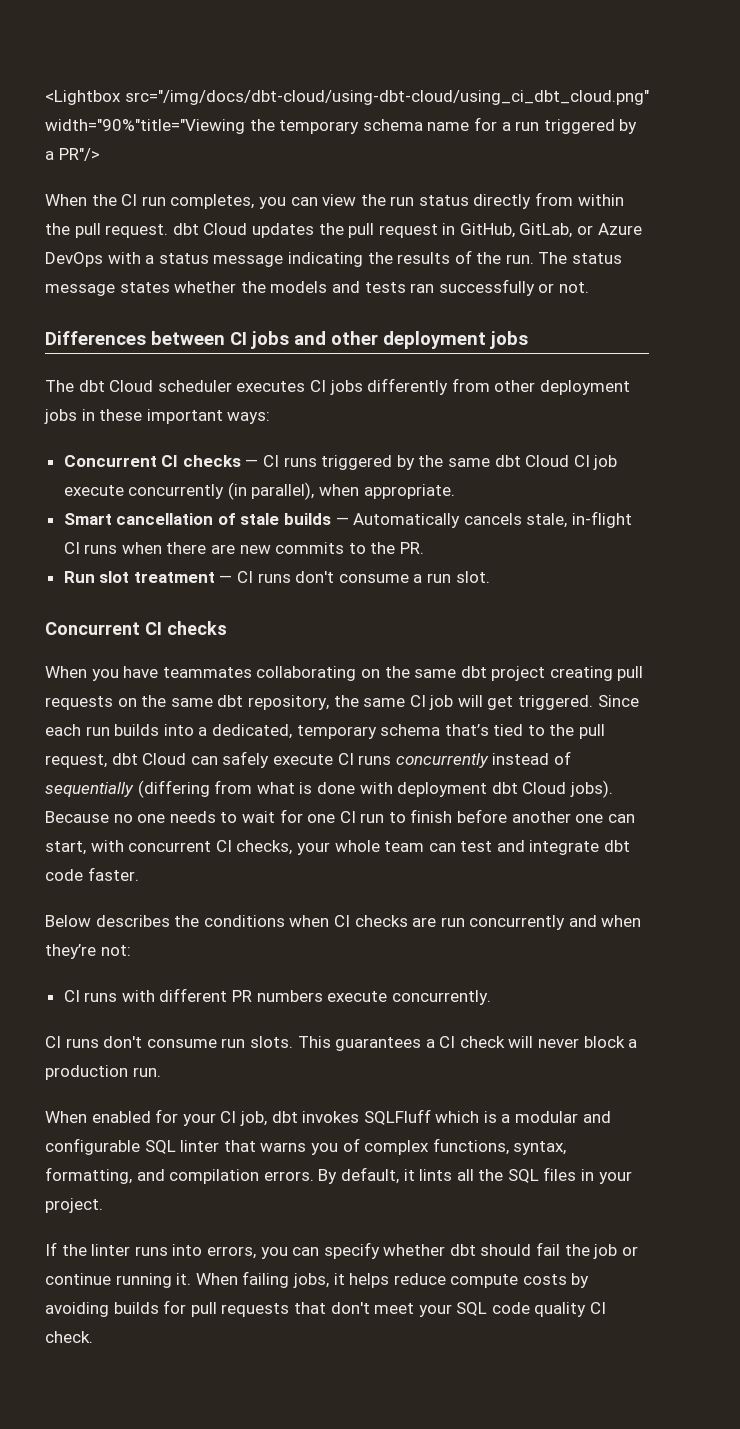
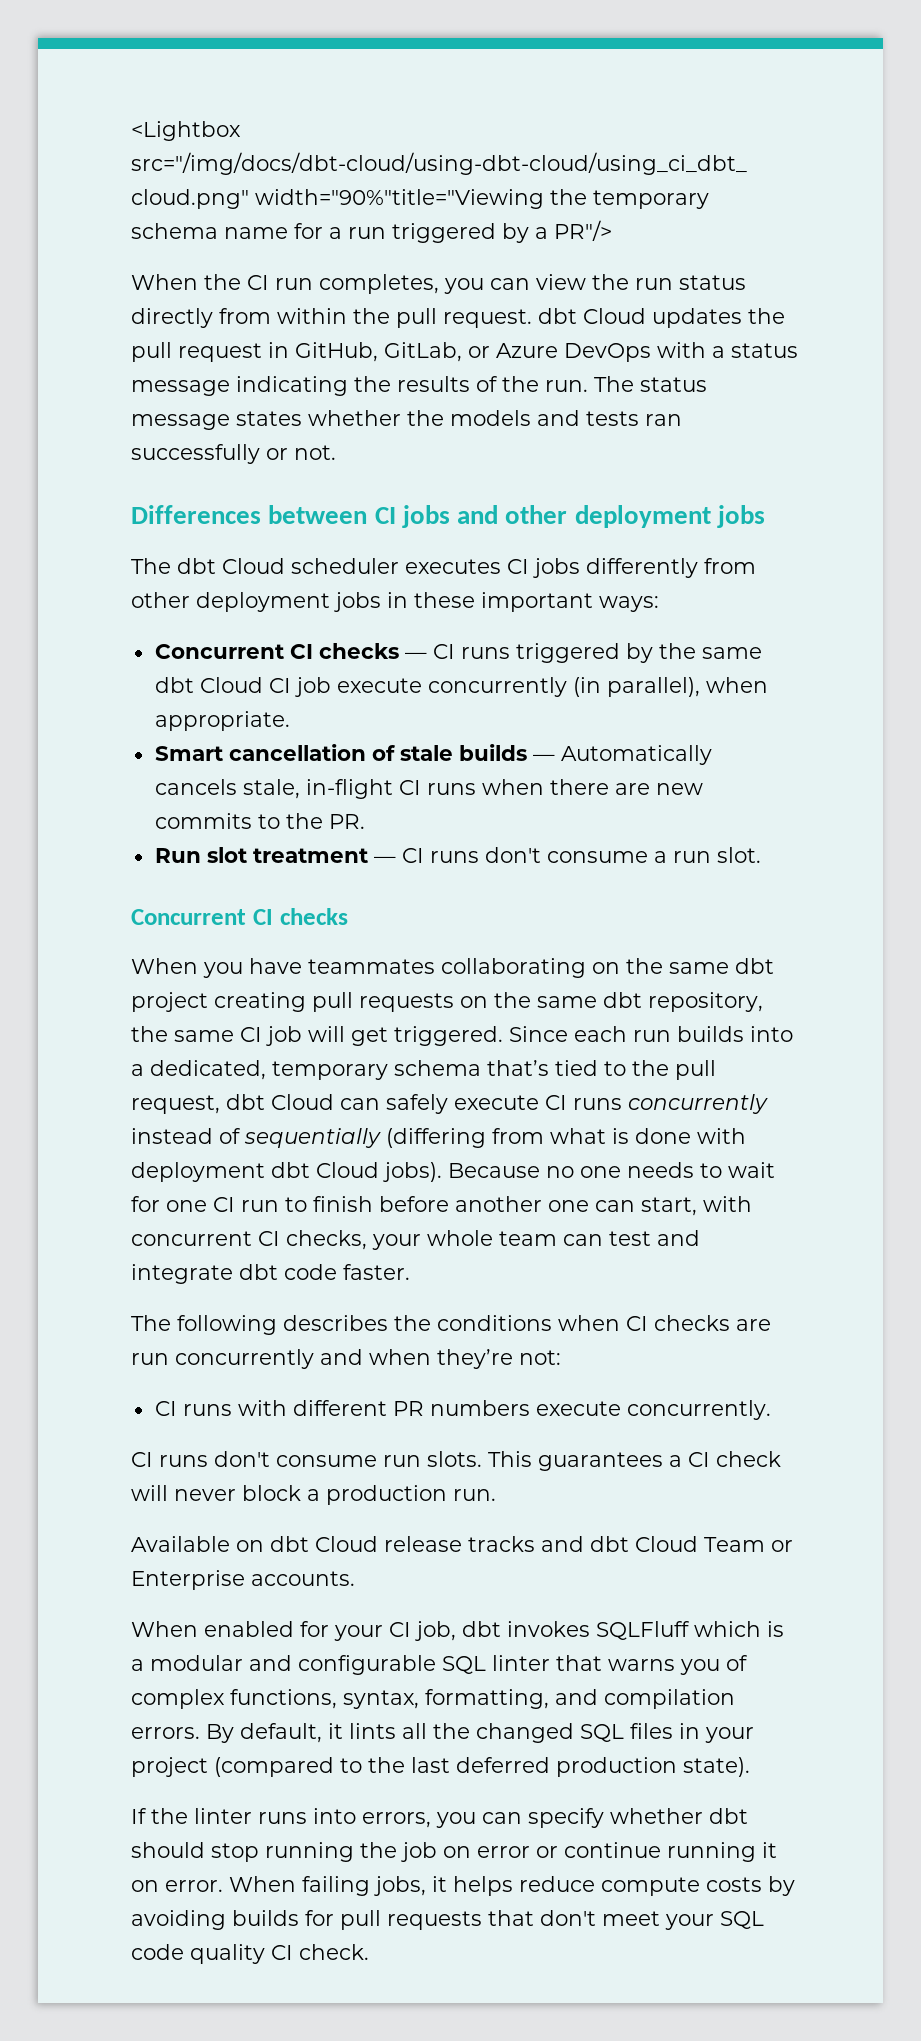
[45,915,91,927] Below -> [131,1315,277,1335] The following
(161, 1072) none -> [131,1536,793,1552] [131,1570,355,1590] // Available on dbt Cloud release tracks and dbt Cloud Team or Enterprise accounts.
(504, 1175) none -> [476,1723,574,1743] changed
[45,1198,103,1213] project. -> [131,1757,750,1777] project (compared to the last deferred production state).
[536,1242,638,1259] [45,1273,192,1288] fail the job or continue running it. -> [211,1842,777,1862] [131,1880,223,1892] stop running the job on error or continue running it on error.

